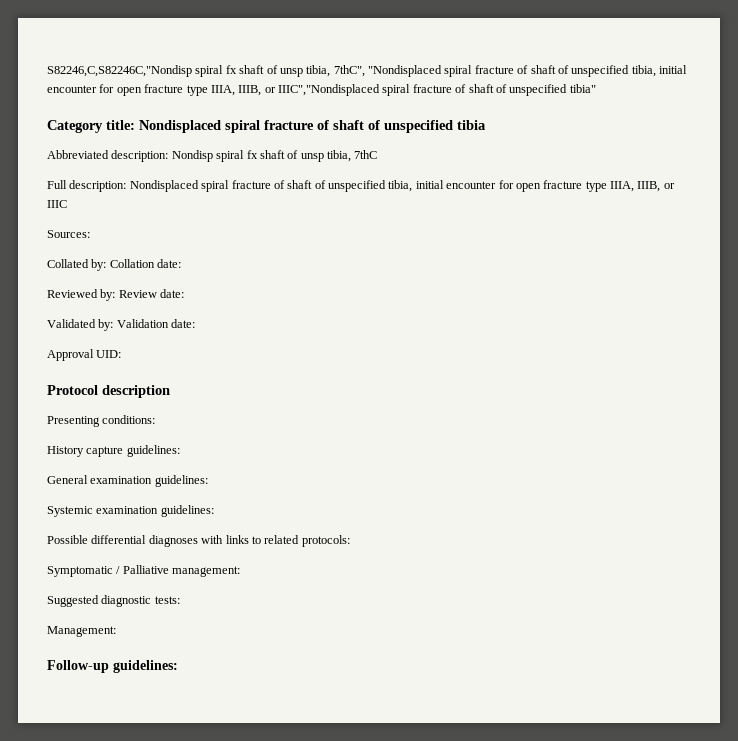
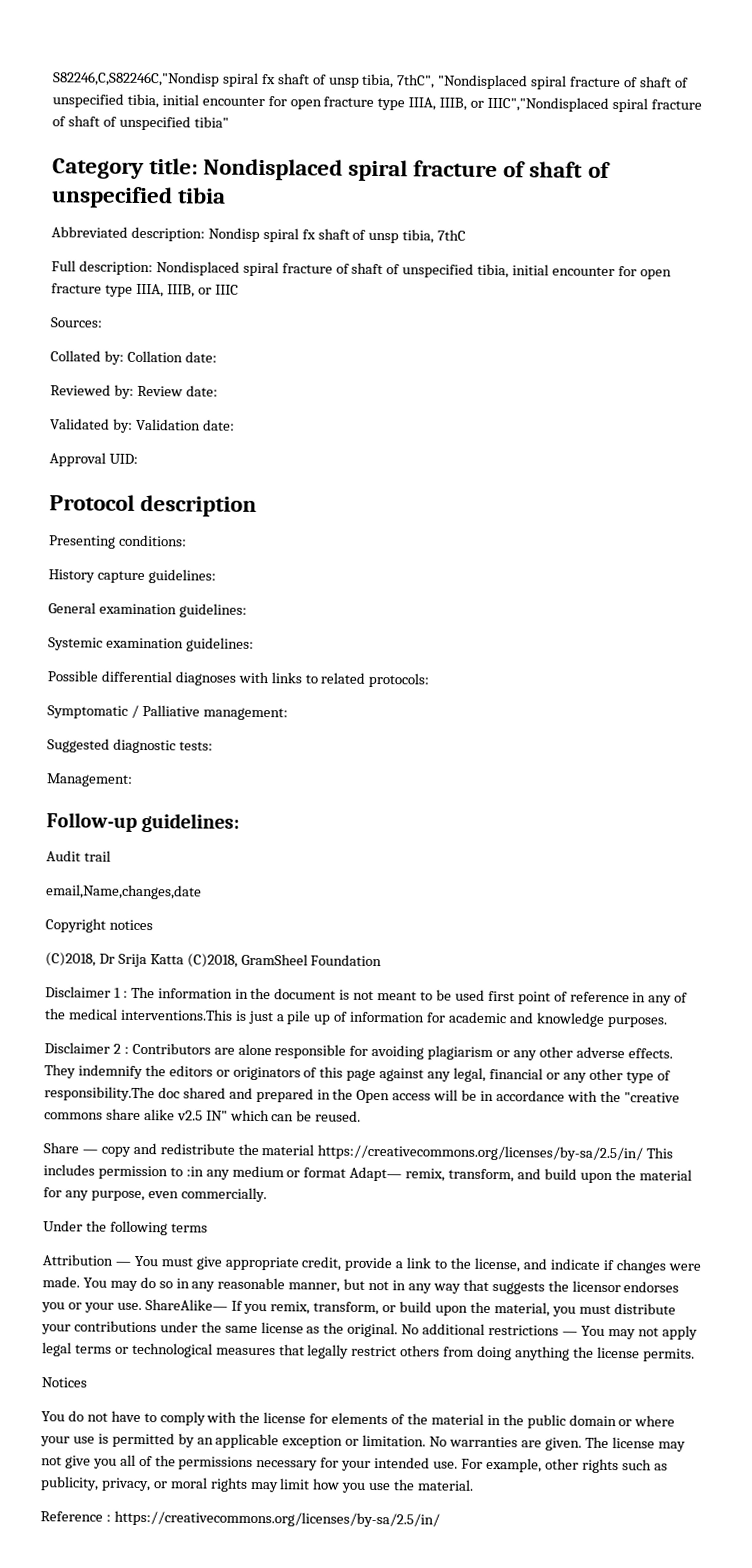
(178, 666) none -> [46,850,111,862] [46,884,202,900] [45,918,153,933] [45,952,383,968] [45,986,689,1006] [44,1008,668,1028] [44,1042,673,1061] [44,1064,671,1084] [44,1086,680,1104] [44,1108,362,1122] [43,1142,674,1162] [43,1164,692,1184] [43,1187,267,1203] [43,1220,208,1236] [42,1254,701,1274] [42,1276,680,1295] [41,1299,676,1317] [41,1320,698,1340] [42,1342,695,1362] [41,1377,87,1388] [41,1410,676,1429] [40,1432,686,1452] [41,1454,668,1474] [40,1476,475,1493] [40,1510,440,1528] // Audit trail // email,Name,changes,date // Copyright notices // (C)2018, Dr Srija Katta (C)2018, GramSheel Foundation // Disclaimer 1 : The information in the document is not meant to be used first point of reference in any of the medical interventions.This is just a pile up of information for academic and knowledge purposes. // Disclaimer 2 : Contributors are alone responsible for avoiding plagiarism or any other adverse effects. They indemnify the editors or originators of this page against any legal, financial or any other type of responsibility.The doc shared and prepared in the Open access will be in accordance with the "creative commons share alike v2.5 IN" which can be reused. // Share — copy and redistribute the material https://creativecommons.org/licenses/by-sa/2.5/in/ This includes permission to :in any medium or format Adapt— remix, transform, and build upon the material for any purpose, even commercially. // Under the following terms // Attribution — You must give appropriate credit, provide a link to the license, and indicate if changes were made. You may do so in any reasonable manner, but not in any way that suggests the licensor endorses you or your use. ShareAlike— If you remix, transform, or build upon the material, you must distribute your contributions under the same license as the original. No additional restrictions — You may not apply legal terms or technological measures that legally restrict others from doing anything the license permits. // Notices // You do not have to comply with the license for elements of the material in the public domain or where your use is permitted by an applicable exception or limitation. No warranties are given. The license may not give you all of the permissions necessary for your intended use. For example, other rights such as publicity, privacy, or moral rights may limit how you use the material. // Reference : https://creativecommons.org/licenses/by-sa/2.5/in/

